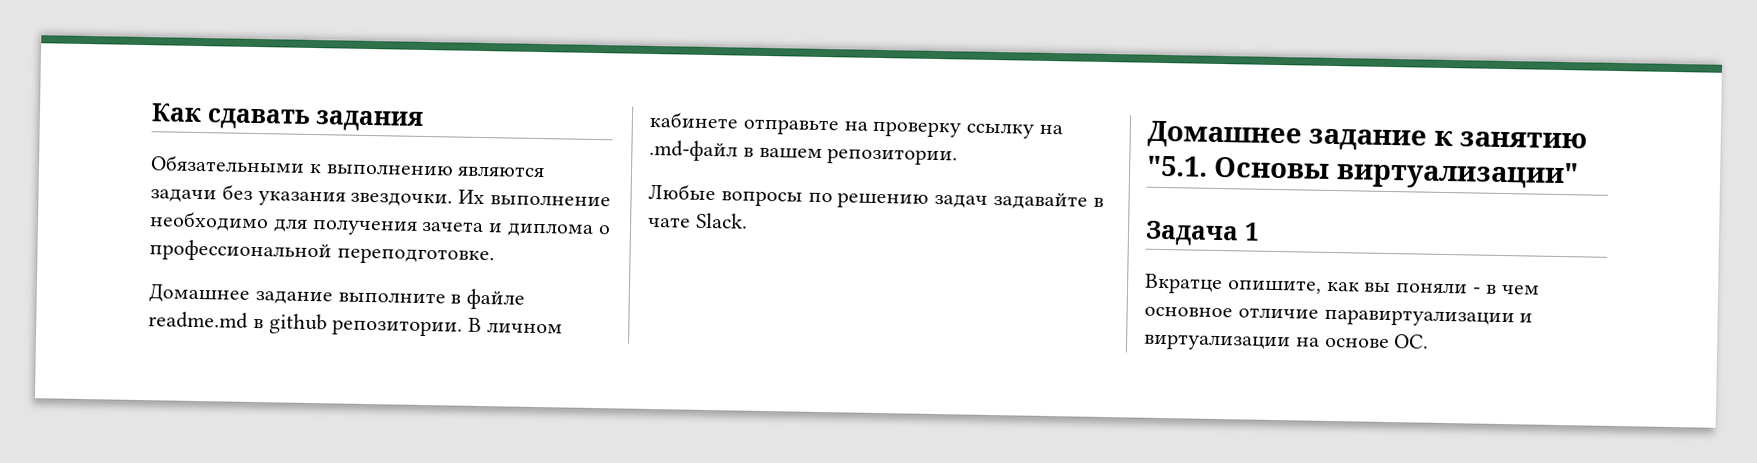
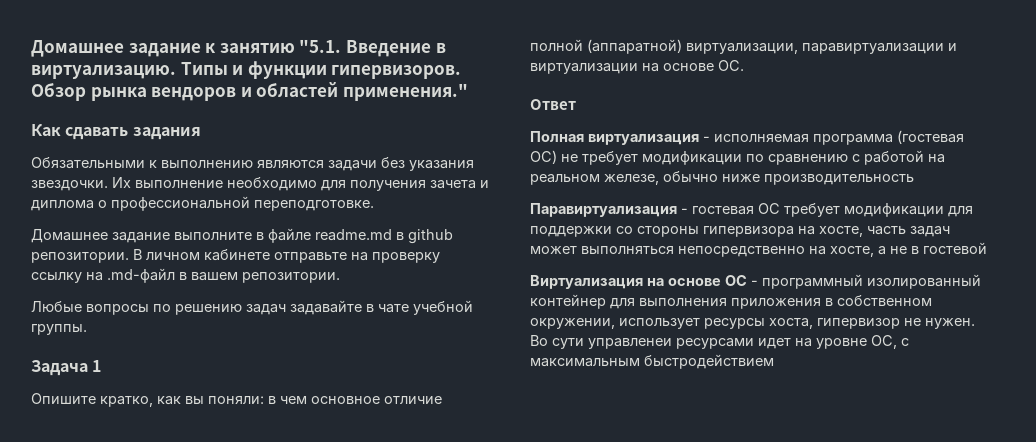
(151, 113) none -> [31,39,446,57] [31,61,462,79] [31,82,468,101] Домашнее задание к занятию "5.1. Введение в виртуализацию. Типы и функции гипервизоров. Обзор рынка вендоров и областей применения." //
[695,212,748,229] [1147,120,1588,152] [1147,155,1579,191] [1145,220,1260,247] [1144,273,1482,295] Slack. // Домашнее задание к занятию "5.1. Основы виртуализации" // Задача 1 // Вкратце опишите, как вы поняли - -> [413,300,473,315] [31,324,87,335] [31,360,102,376] [31,393,264,407] учебной группы. // Задача 1 // Опишите кратко, как вы поняли:
(1319, 313) none -> [530,39,798,54] полной (аппаратной) виртуализации,
(1430, 341) none -> [530,99,576,110] [530,130,964,145] [530,150,945,165] [530,171,914,185] [530,203,973,217] [530,226,950,237] [530,242,987,257] [530,274,981,289] [530,294,932,309] [530,318,975,329] [530,335,909,349] [530,354,774,369] // Ответ // Полная виртуализация - исполняемая программа (гостевая ОС) не требует модификации по сравнению с работой на реальном железе, обычно ниже производительность // Паравиртуализация - гостевая ОС требует модификации для поддержки со стороны гипервизора на хосте, часть задач может выполняться непосредственно на хосте, а не в гостевой // Виртуализация на основе ОС - программный изолированный контейнер для выполнения приложения в собственном окружении, использует ресурсы хоста, гипервизор не нужен. Во сути управленеи ресурсами идет на уровне ОС, с максимальным быстродействием

